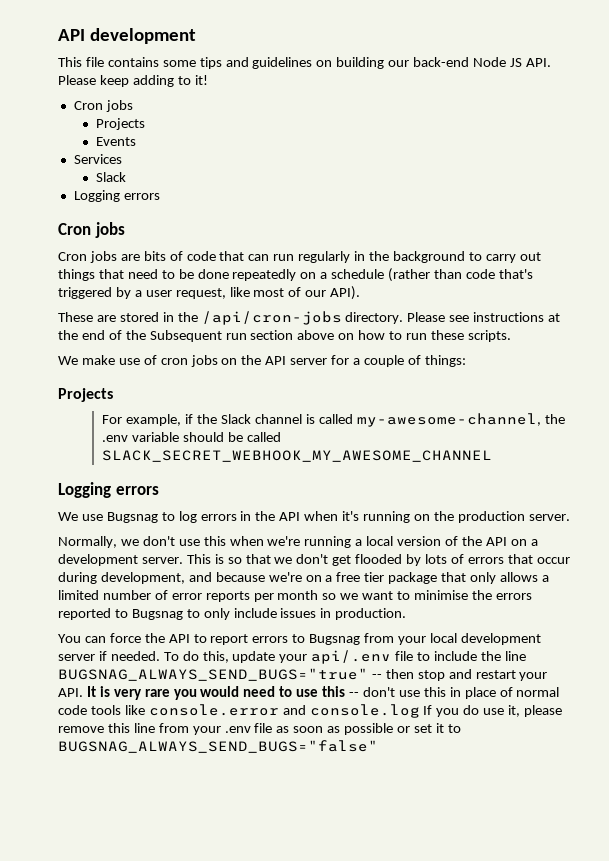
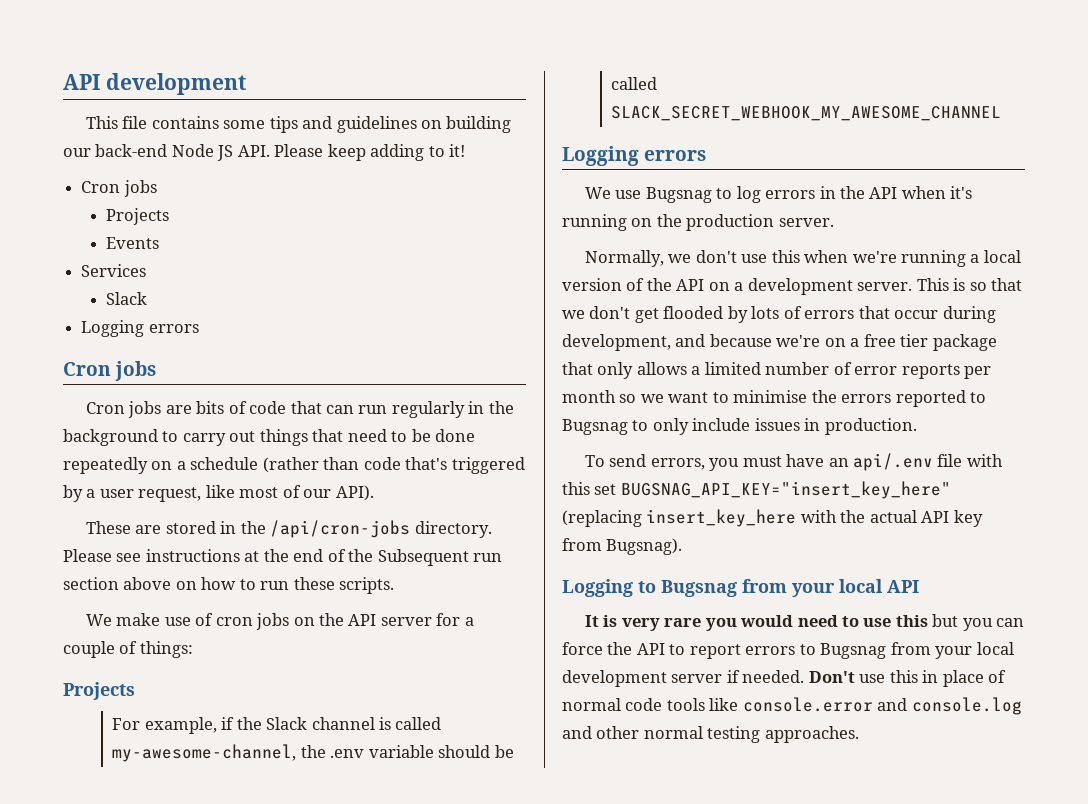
[58,634,81,643] You -> [584,453,1003,471] [562,481,951,499] [562,509,983,527] [562,538,683,555] [562,579,919,597] [584,614,993,631] To send errors, you must have an api/.env file with this set BUGSNAG_API_KEY="insert_key_here" (replacing insert_key_here with the actual API key from Bugsnag). // Logging to Bugsnag from your local API // It is very rare you would need to use this but you
[163,650,526,664] [58,668,548,681] [58,686,395,700] To do this, update your api/.env file to include the line BUGSNAG_ALWAYS_SEND_BUGS="true" -- then stop and restart your API. It is very rare you would need to use this -- don't -> [808,671,855,683] Don't
[423,705,563,717] [58,723,461,735] [58,740,378,753] If you do use it, please remove this line from your .env file as soon as possible or set it to BUGSNAG_ALWAYS_SEND_BUGS="false" -> [562,726,859,743] and other normal testing approaches.

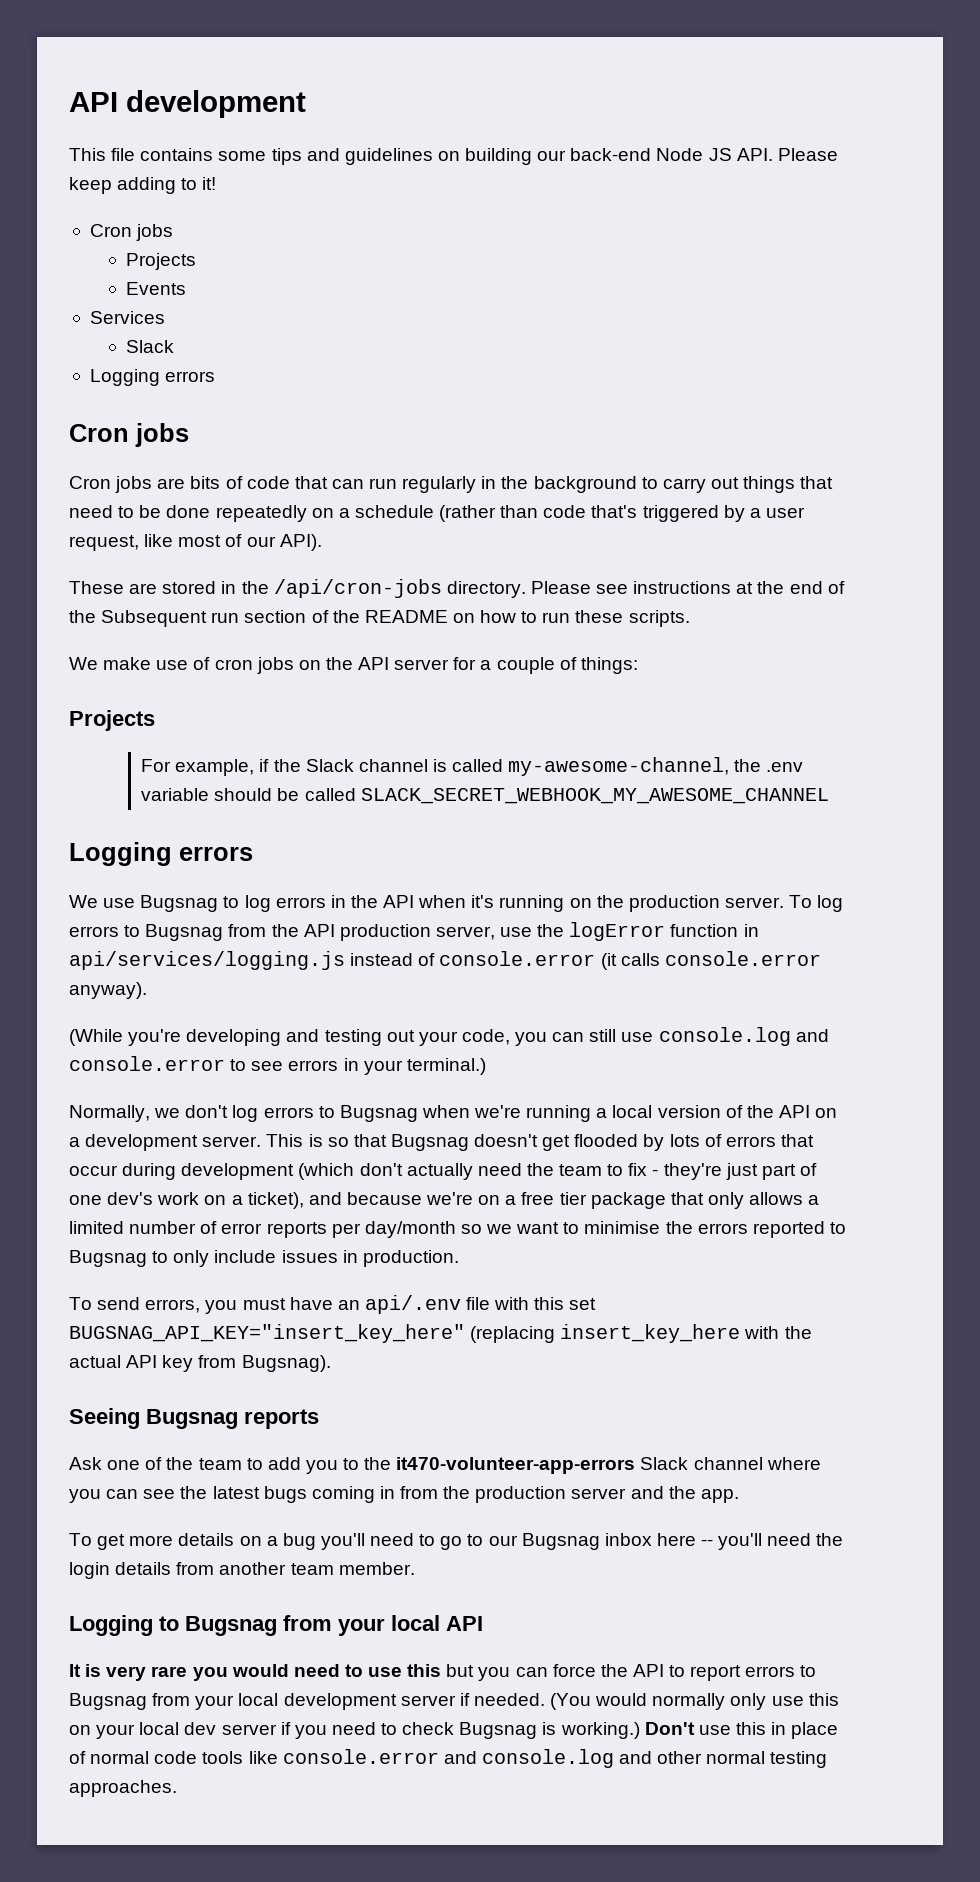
[123,577,172,590] above -> [311,610,448,623] of the README
(834, 222) none -> [789,895,844,912] [69,922,759,941] [69,951,821,970] [69,982,147,999] [69,1027,829,1046] [69,1056,486,1075] To log errors to Bugsnag from the API production server, use the logError function in api/services/logging.js instead of console.error (it calls console.error anyway). // (While you're developing and testing out your code, you can still use console.log and console.error to see errors in your terminal.)
[741,250,800,263] use this -> [232,1105,418,1122] log errors to Bugsnag
[562,306,631,319] we don't -> [390,1134,539,1151] Bugsnag doesn't
[562,334,671,351] development, -> [181,1163,817,1180] [69,1192,304,1209] development (which don't actually need the team to fix - they're just part of one dev's work on a ticket),
[562,390,616,403] month -> [364,1221,456,1238] day/month
(683, 546) none -> [69,1408,319,1429] [69,1457,821,1474] [69,1486,739,1503] [69,1533,844,1550] [69,1562,415,1579] // Seeing Bugsnag reports // Ask one of the team to add you to the it470-volunteer-app-errors Slack channel where you can see the latest bugs coming in from the production server and the app. // To get more details on a bug you'll need to go to our Bugsnag inbox here -- you'll need the login details from another team member.
(805, 676) none -> [550,1693,839,1710] [69,1722,640,1739] (You would normally only use this on your local dev server if you need to check Bugsnag is working.)

